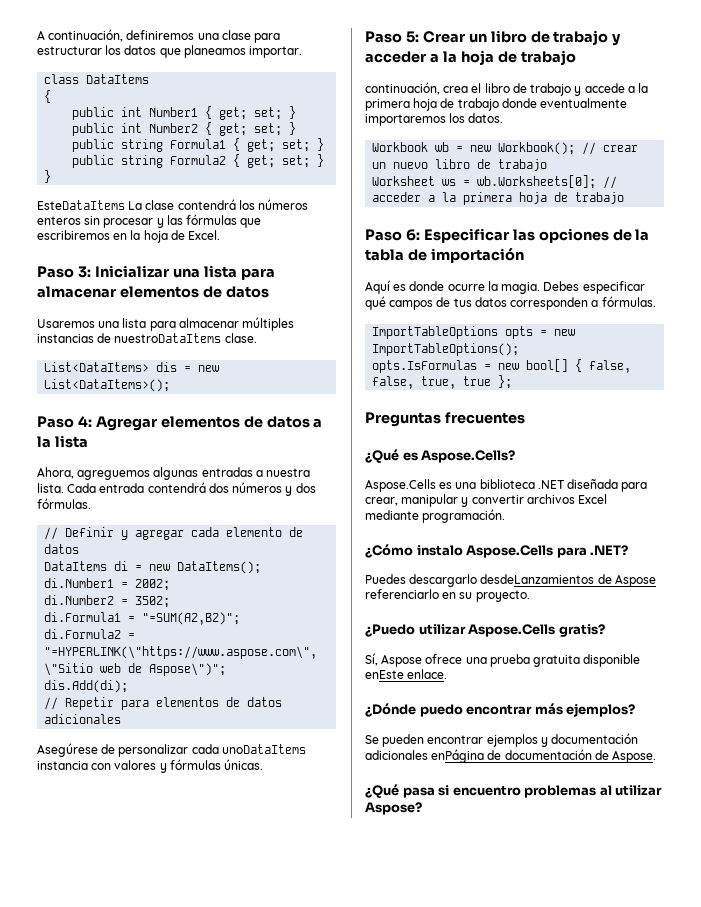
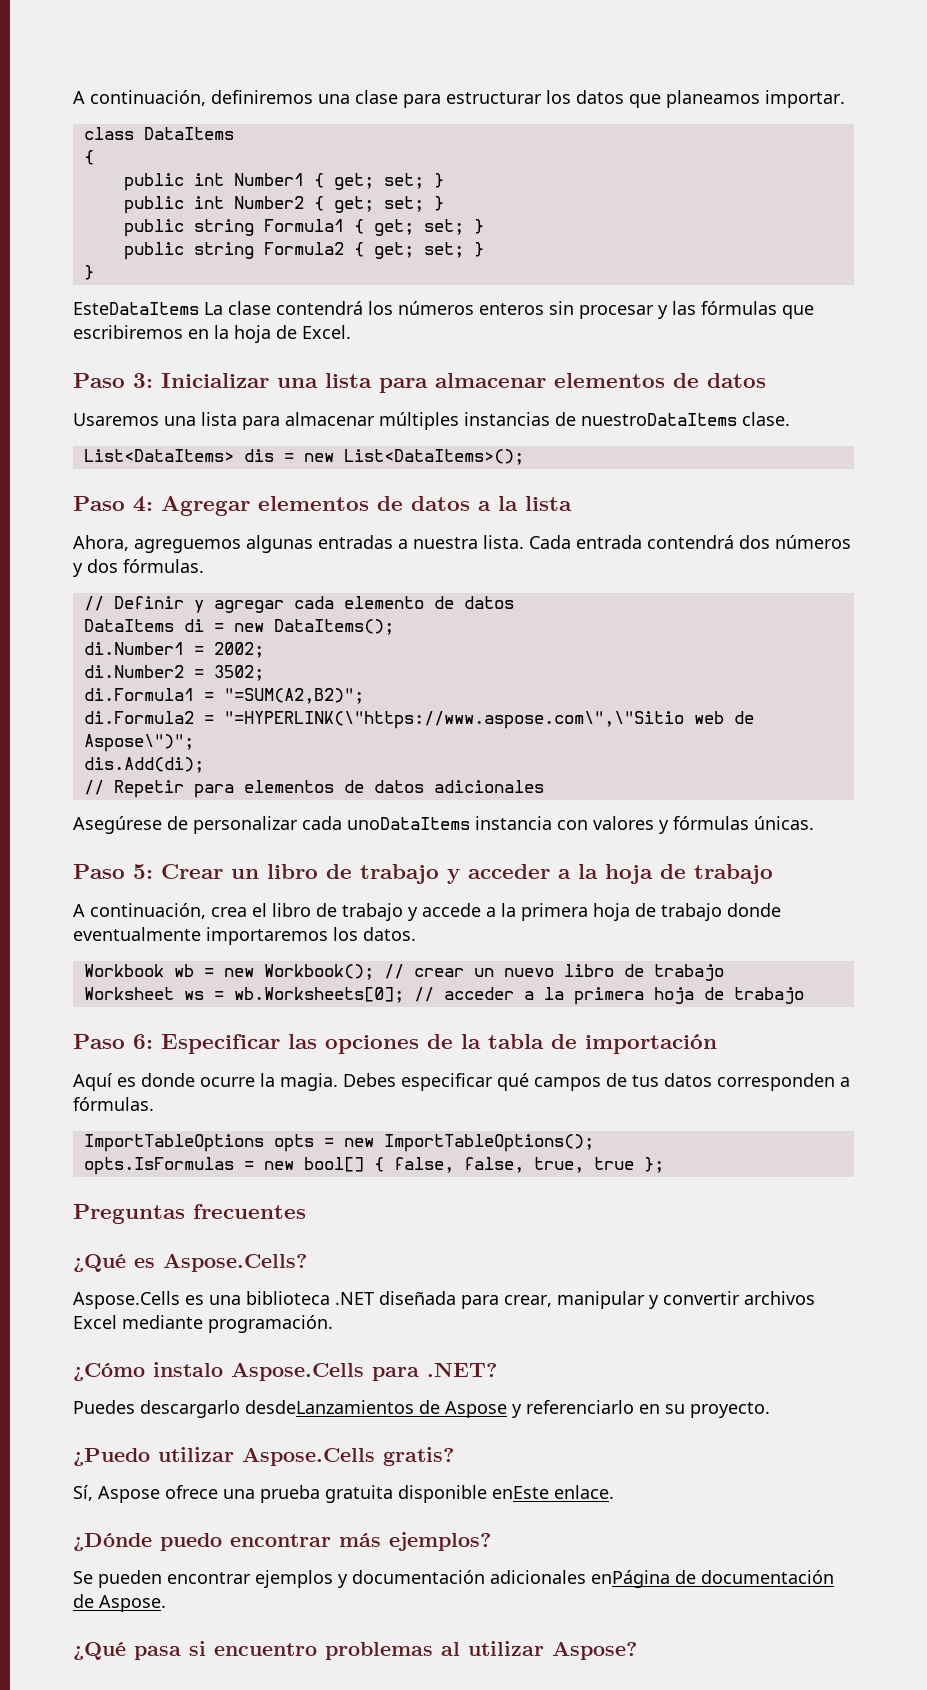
(576, 57) none -> [73,904,85,917] A
(656, 580) none -> [512,1404,522,1418] y

